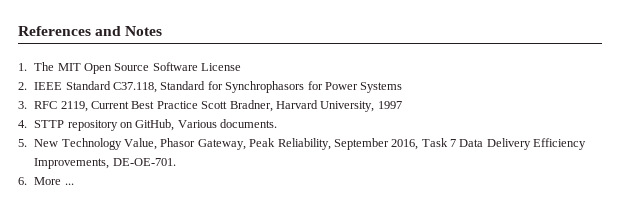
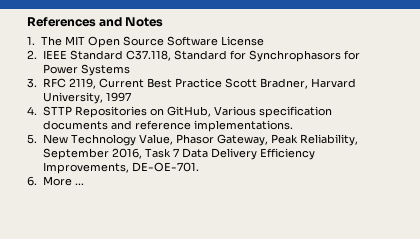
[67,120,118,131] repository -> [74,106,147,118] Repositories
[220,119,278,128] documents. -> [258,106,332,118] [42,120,293,132] specification documents and reference implementations.

